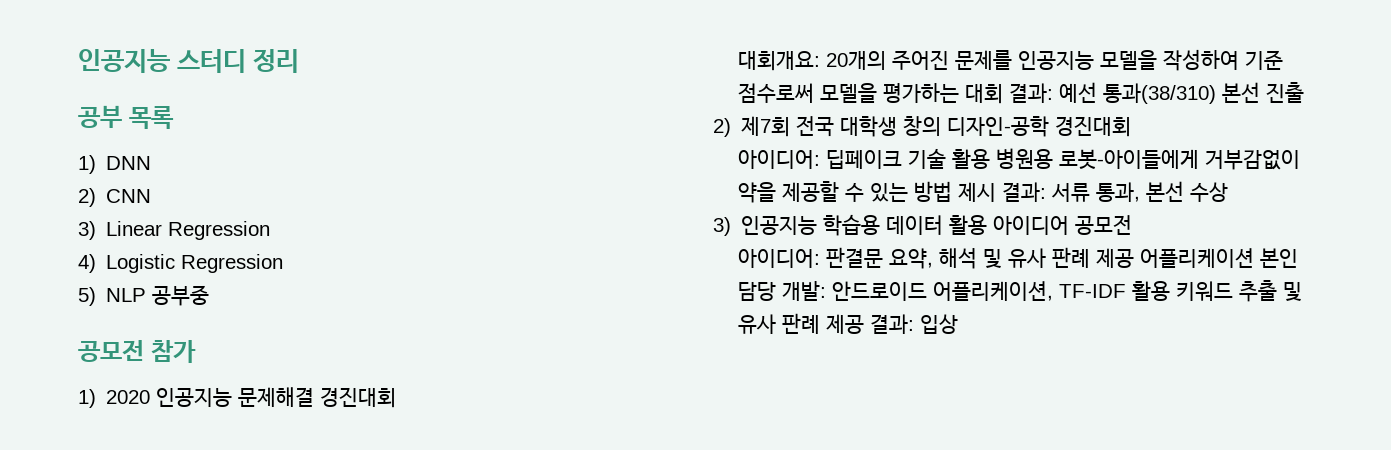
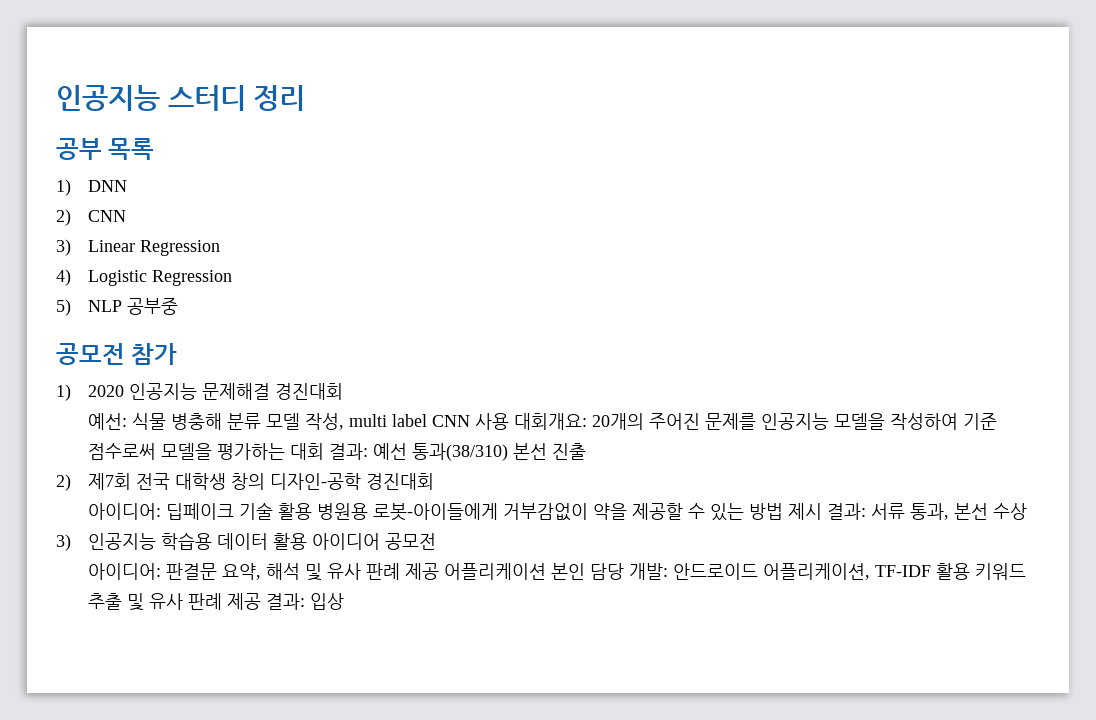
(397, 397) none -> [88,413,510,430] 예선: 식물 병충해 분류 모델 작성, multi label CNN 사용

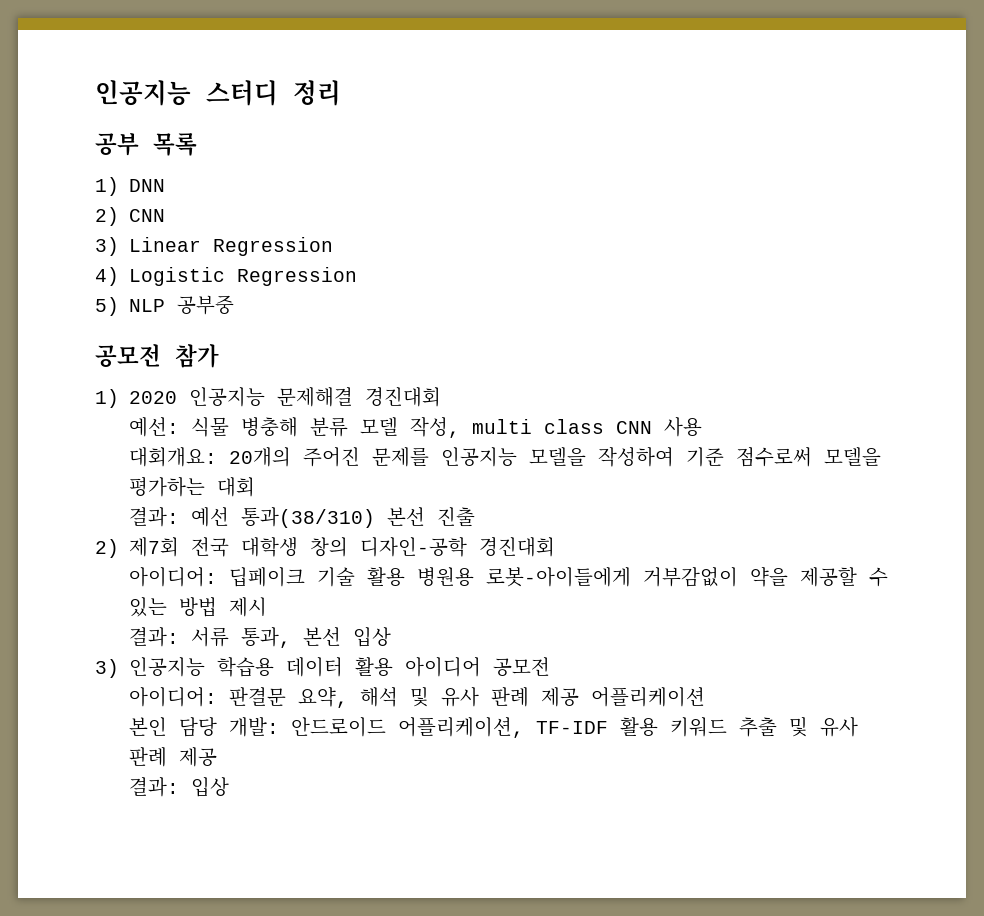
[392,414,428,427] label -> [544,419,605,434] class
(510, 421) none -> (703, 427) //
(325, 451) none -> (256, 487) //
(823, 511) none -> (268, 607) //
[993,503,1028,520] 수상 -> [353,627,392,647] 입상
(547, 571) none -> (706, 697) //
(262, 601) none -> (218, 757) //

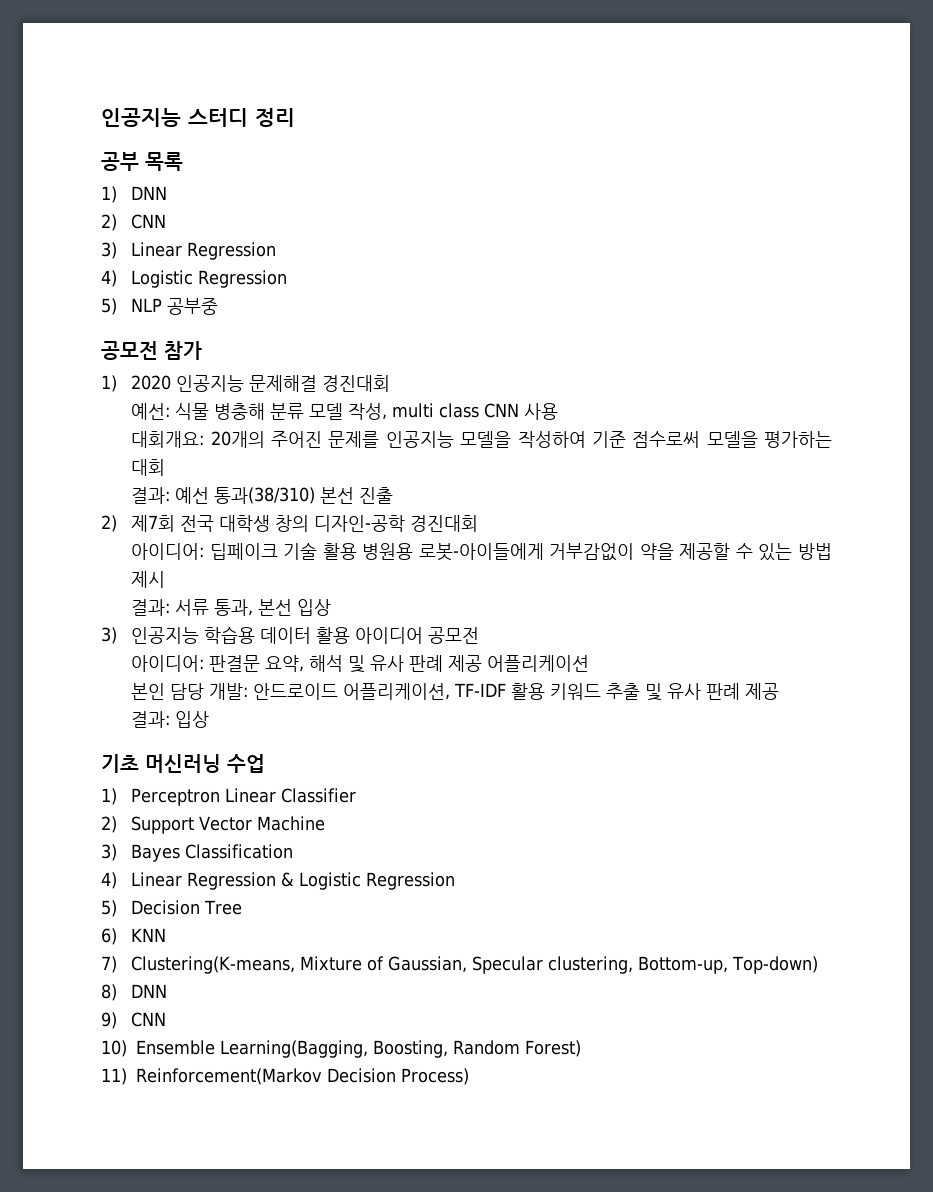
(230, 787) none -> [101,754,265,773] [101,788,357,806] [101,816,326,834] [101,844,294,862] [101,872,456,890] [101,900,243,917] [101,928,167,945] [101,956,819,974] [101,984,168,1001] [101,1012,167,1029] [101,1040,581,1058] [101,1068,469,1085] // 기초 머신러닝 수업 // 1) Perceptron Linear Classifier // 2) Support Vector Machine // 3) Bayes Classification // 4) Linear Regression & Logistic Regression // 5) Decision Tree // 6) KNN // 7) Clustering(K-means, Mixture of Gaussian, Specular clustering, Bottom-up, Top-down) // 8) DNN // 9) CNN // 10) Ensemble Learning(Bagging, Boosting, Random Forest) // 11) Reinforcement(Markov Decision Process)

